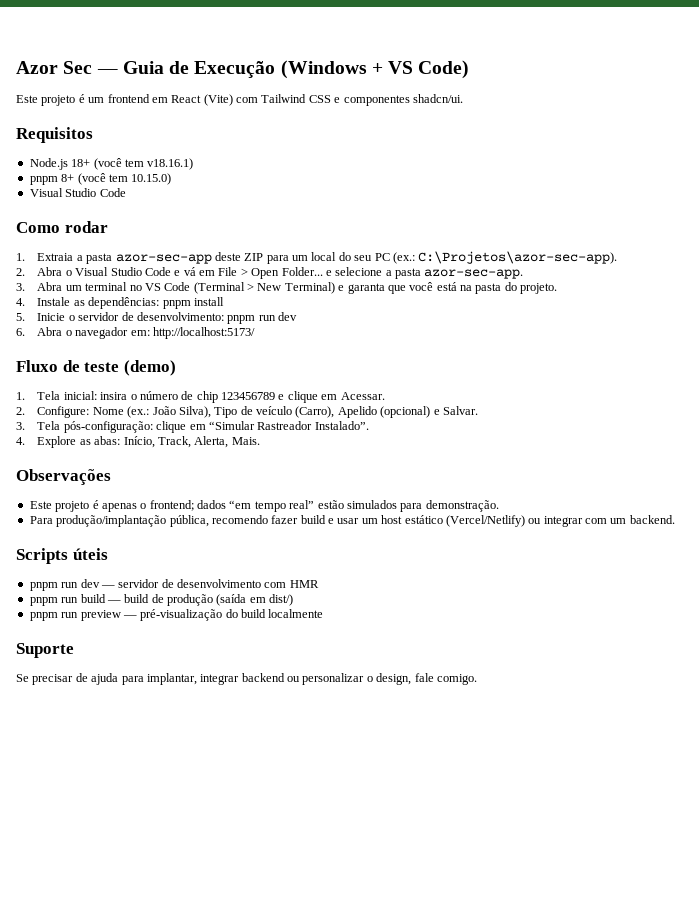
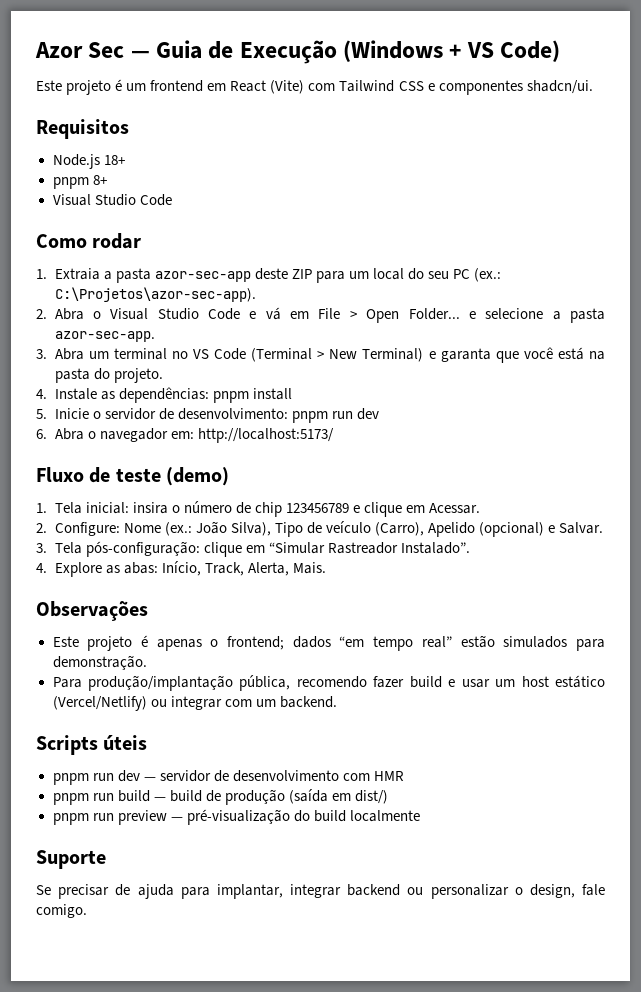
[93,158,194,170] (você tem v18.16.1) -> (125, 160) none
[77,173,172,185] (você tem 10.15.0) -> (107, 180) none

